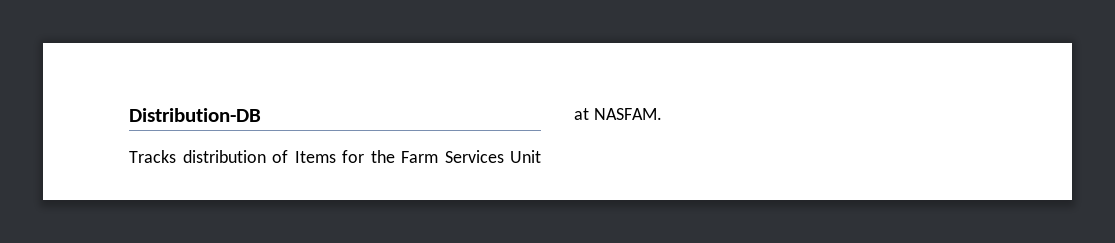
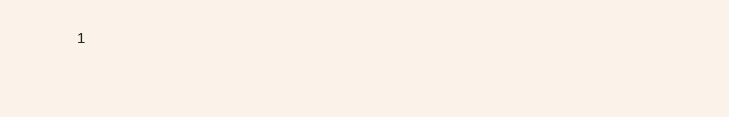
[129,108,261,122] [129,150,541,163] [574,108,662,120] Distribution-DB // Tracks distribution of Items for the Farm Services Unit at NASFAM. -> [77,33,85,43] 1

